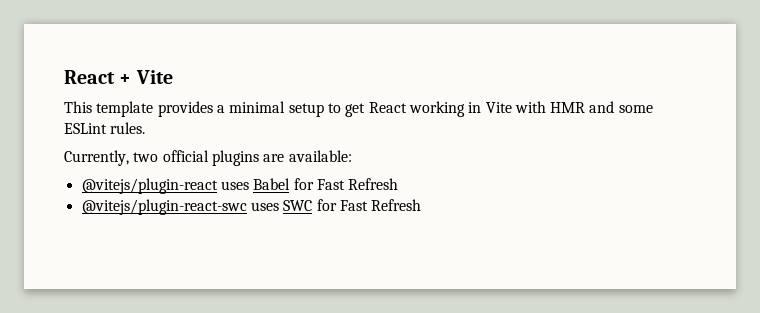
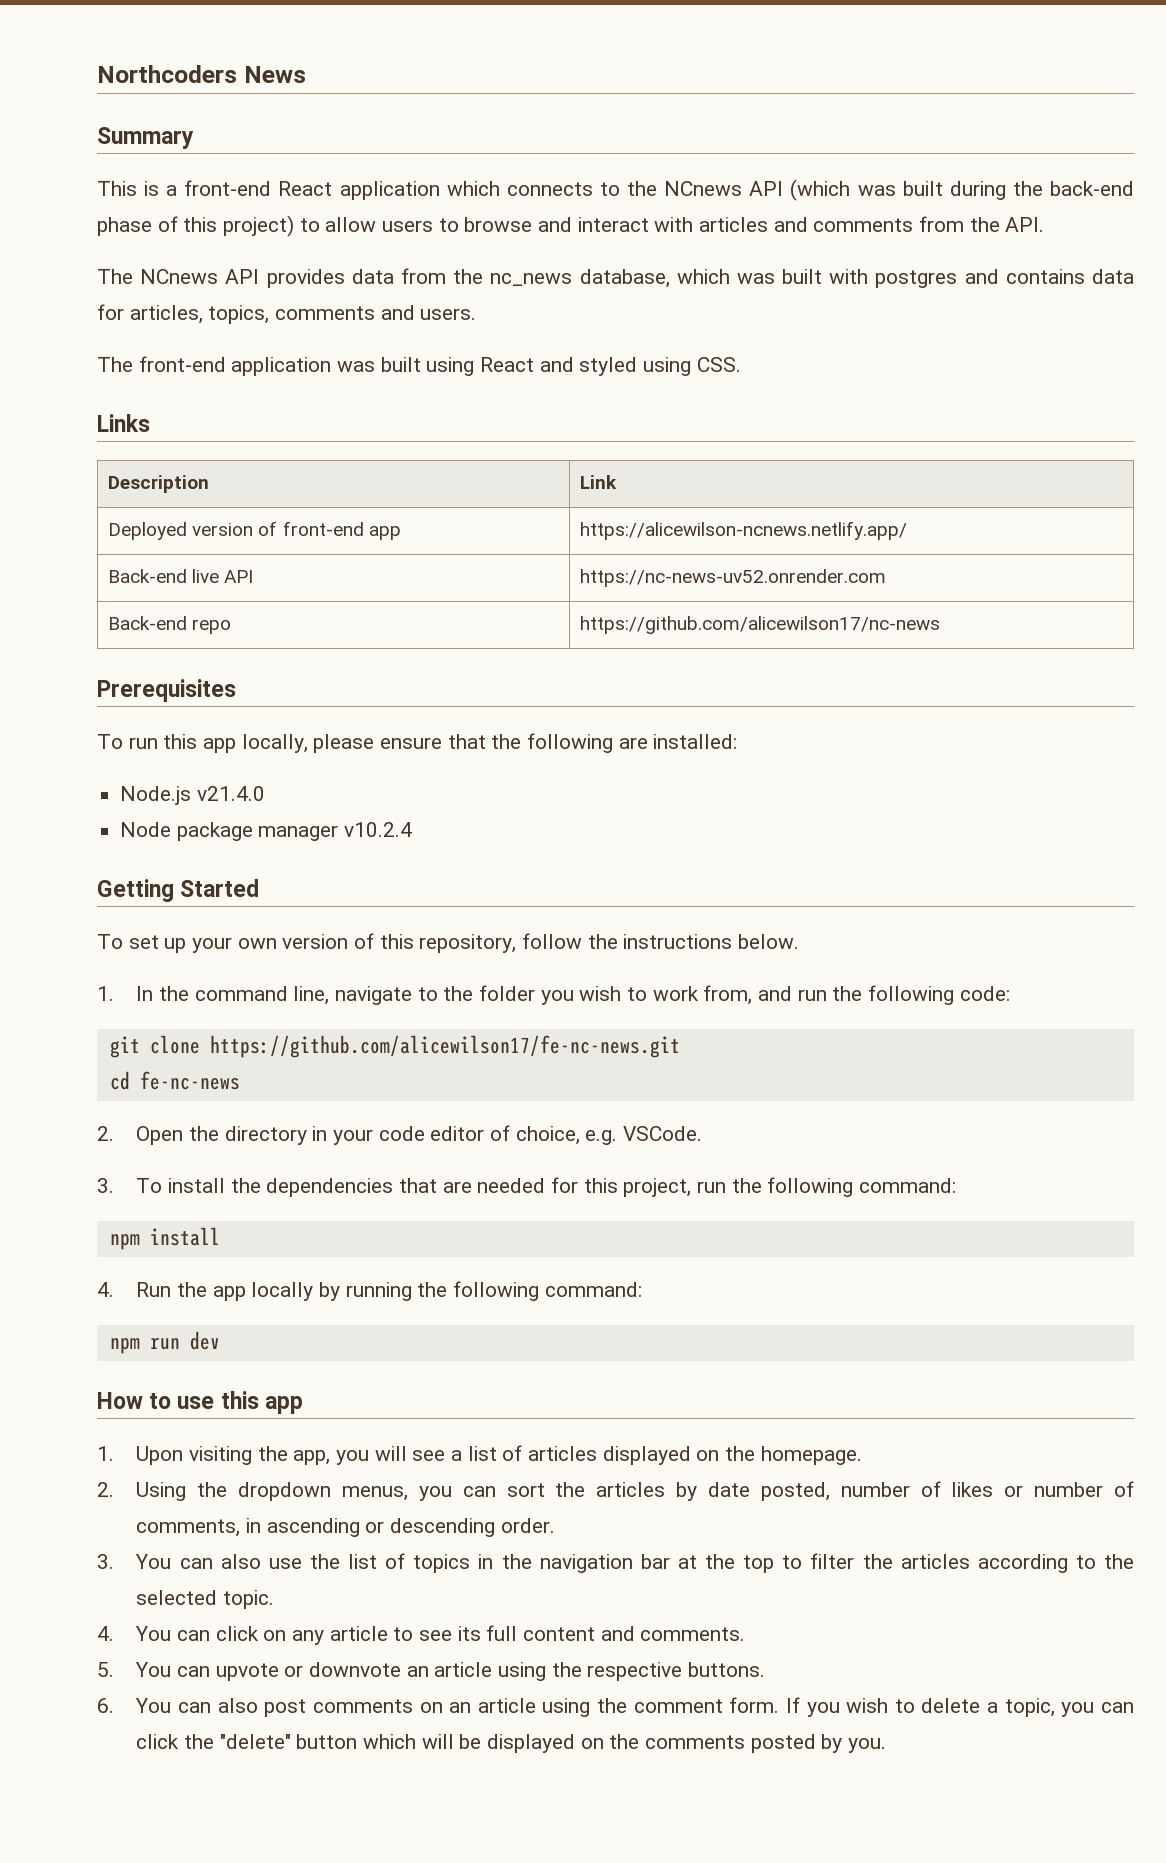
[64,70,173,84] [64,101,653,117] [64,122,146,134] [64,150,352,166] [81,178,399,194] [81,199,422,215] React + Vite // This template provides a minimal setup to get React working in Vite with HMR and some ESLint rules. // Currently, two official plugins are available: // @vitejs/plugin-react uses Babel for Fast Refresh // @vitejs/plugin-react-swc uses SWC for Fast Refresh -> [97,65,306,83] [97,127,194,149] [97,179,1134,201] [97,215,1045,237] [97,268,1134,288] [97,304,477,324] [97,356,741,376] [97,414,150,432] [108,475,210,493] [580,475,618,489] [108,521,401,540] [580,521,908,540] [108,569,254,583] [580,569,887,587] [108,616,232,634] [580,616,941,634] [97,679,236,702] [97,733,738,753] [120,786,265,805] [120,822,413,841] [97,879,260,902] [97,933,800,953] [97,985,1010,1005] [109,1035,680,1058] [109,1071,240,1090] [97,1125,703,1145] [97,1177,957,1197] [109,1227,220,1250] [97,1281,642,1301] [109,1331,220,1354] [97,1391,303,1414] [97,1445,862,1465] [97,1481,1134,1501] [136,1518,555,1537] [97,1553,1135,1573] [136,1590,275,1609] [97,1625,746,1645] [97,1662,766,1681] [97,1697,1134,1717] [136,1734,887,1753] Northcoders News // Summary // This is a front-end React application which connects to the NCnews API (which was built during the back-end phase of this project) to allow users to browse and interact with articles and comments from the API. // The NCnews API provides data from the nc_news database, which was built with postgres and contains data for articles, topics, comments and users. // The front-end application was built using React and styled using CSS. // Links // Description | Link // Deployed version of front-end app | https://alicewilson-ncnews.netlify.app/ // Back-end live API | https://nc-news-uv52.onrender.com // Back-end repo | https://github.com/alicewilson17/nc-news // Prerequisites // To run this app locally, please ensure that the following are installed: // Node.js v21.4.0 // Node package manager v10.2.4 // Getting Started // To set up your own version of this repository, follow the instructions below. // 1. In the command line, navigate to the folder you wish to work from, and run the following code: // git clone https://github.com/alicewilson17/fe-nc-news.git // cd fe-nc-news // 2. Open the directory in your code editor of choice, e.g. VSCode. // 3. To install the dependencies that are needed for this project, run the following command: // npm install // 4. Run the app locally by running the following command: // npm run dev // How to use this app // 1. Upon visiting the app, you will see a list of articles displayed on the homepage. // 2. Using the dropdown menus, you can sort the articles by date posted, number of likes or number of comments, in ascending or descending order. // 3. You can also use the list of topics in the navigation bar at the top to filter the articles according to the selected topic. // 4. You can click on any article to see its full content and comments. // 5. You can upvote or downvote an article using the respective buttons. // 6. You can also post comments on an article using the comment form. If you wish to delete a topic, you can click the "delete" button which will be displayed on the comments posted by you.

